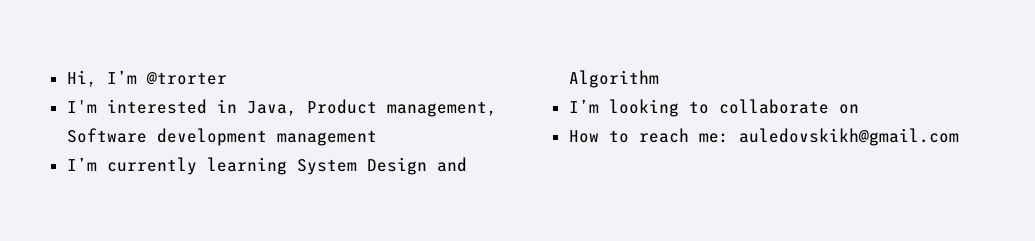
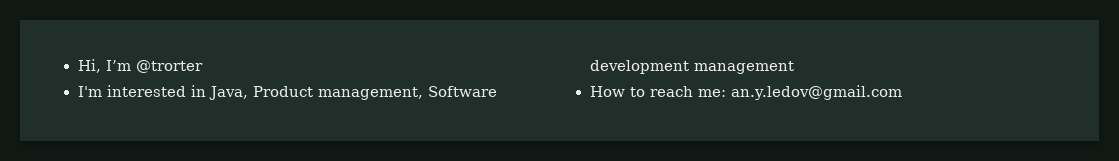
[66,157,467,175] [568,70,659,88] [568,99,859,117] // I’m currently learning System Design and Algorithm // I’m looking to collaborate on -> (794, 67) none
[738,128,959,146] auledovskikh@gmail.com -> [730,85,903,100] an.y.ledov@gmail.com

